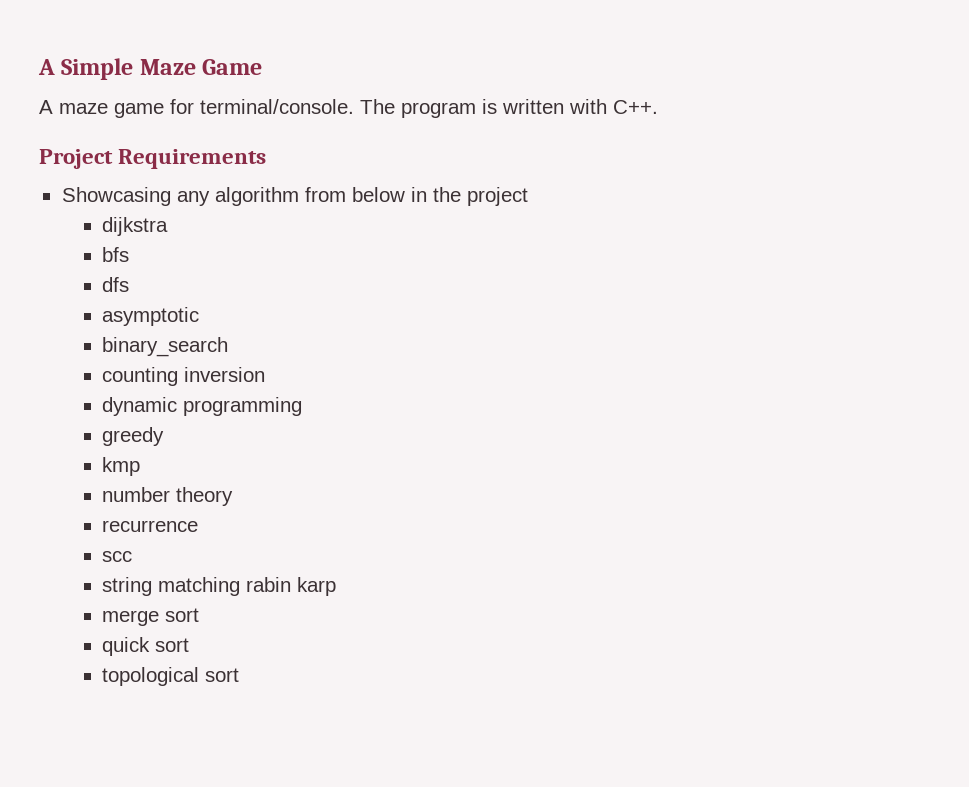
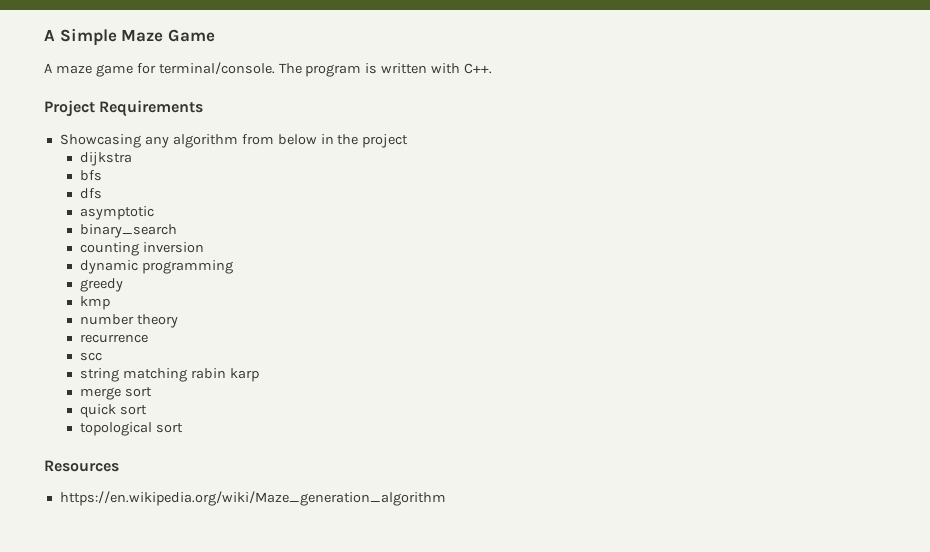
(240, 675) none -> [44,460,119,472] [59,491,446,506] // Resources // https://en.wikipedia.org/wiki/Maze_generation_algorithm

